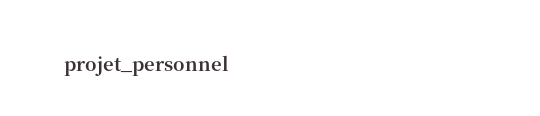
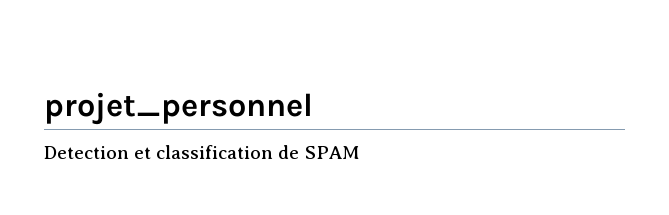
(229, 65) none -> [44,145,360,159] // Detection et classification de SPAM

